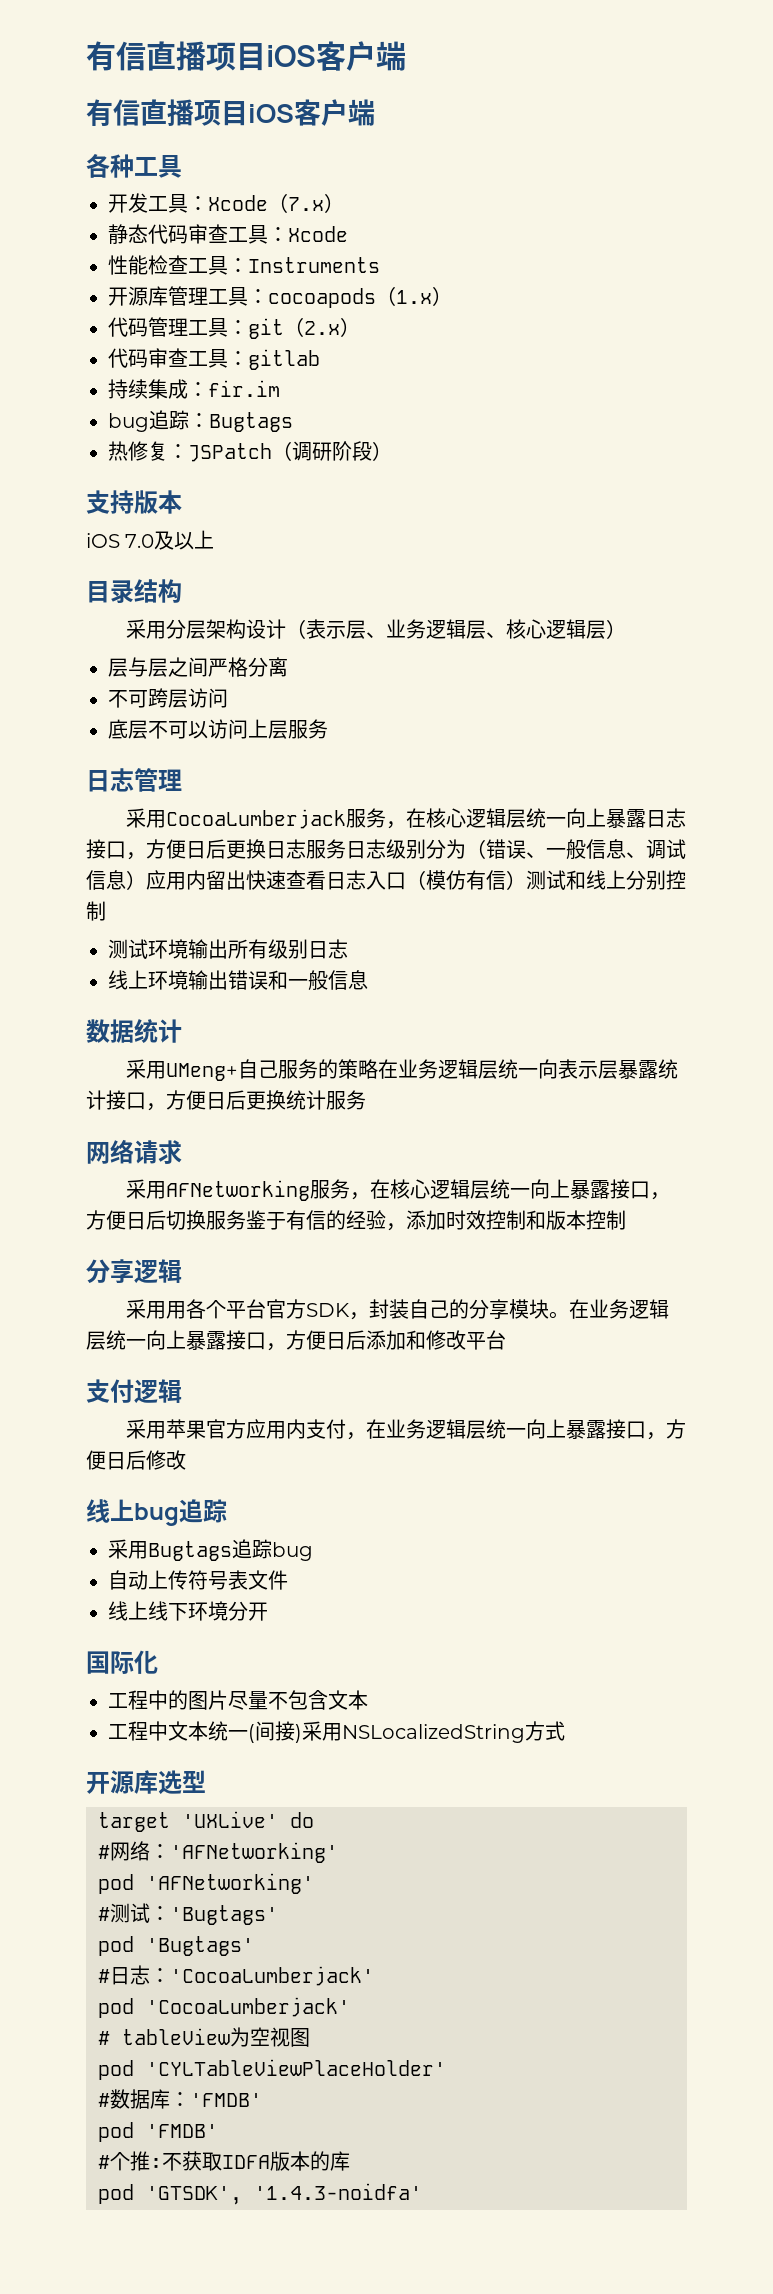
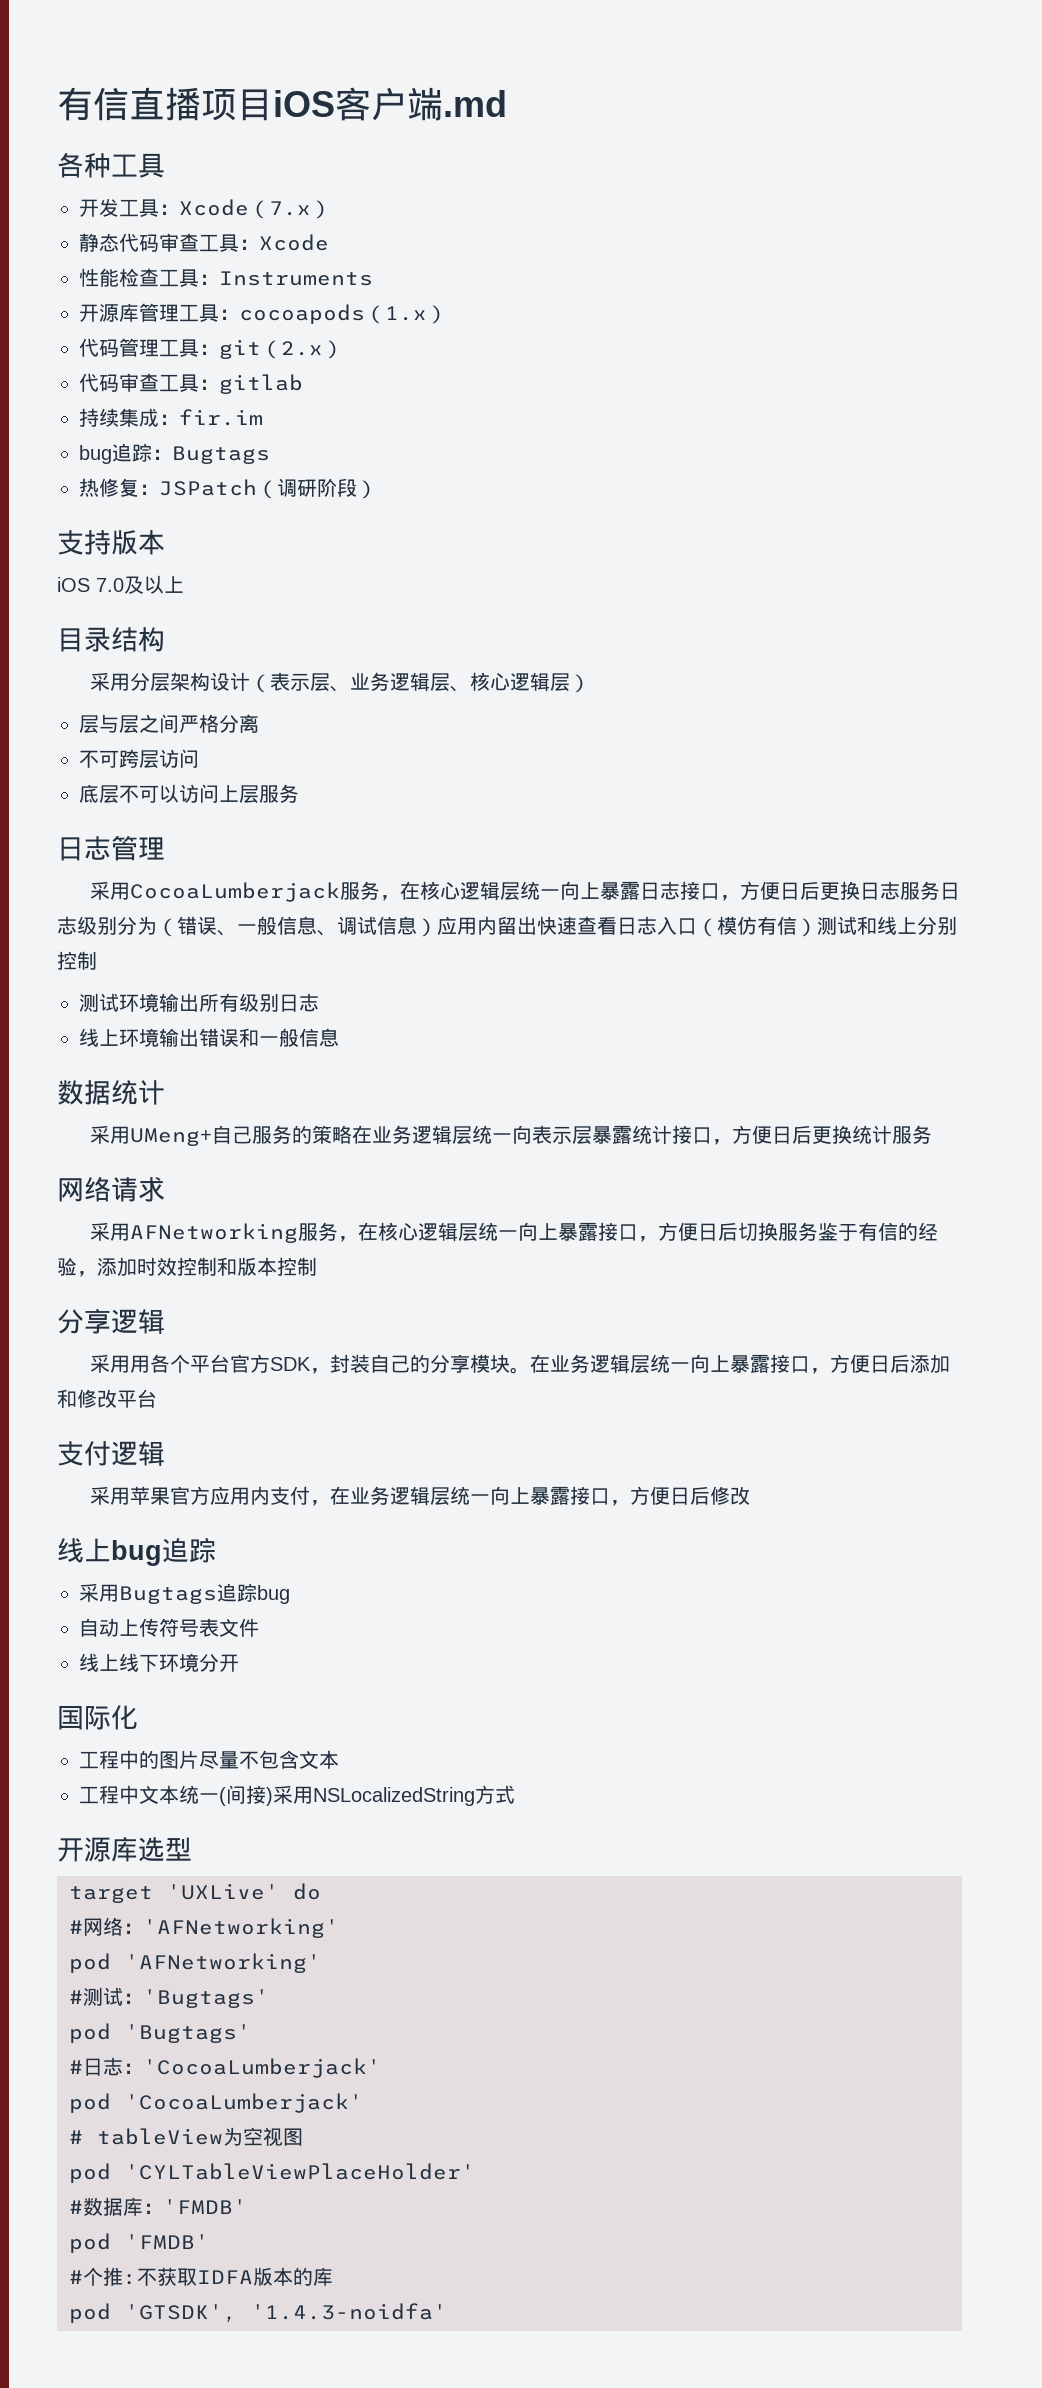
[86,41,406,71] [86,99,375,126] 有信直播项目iOS客户端 // 有信直播项目iOS客户端 -> [57,87,507,121] 有信直播项目iOS客户端.md

